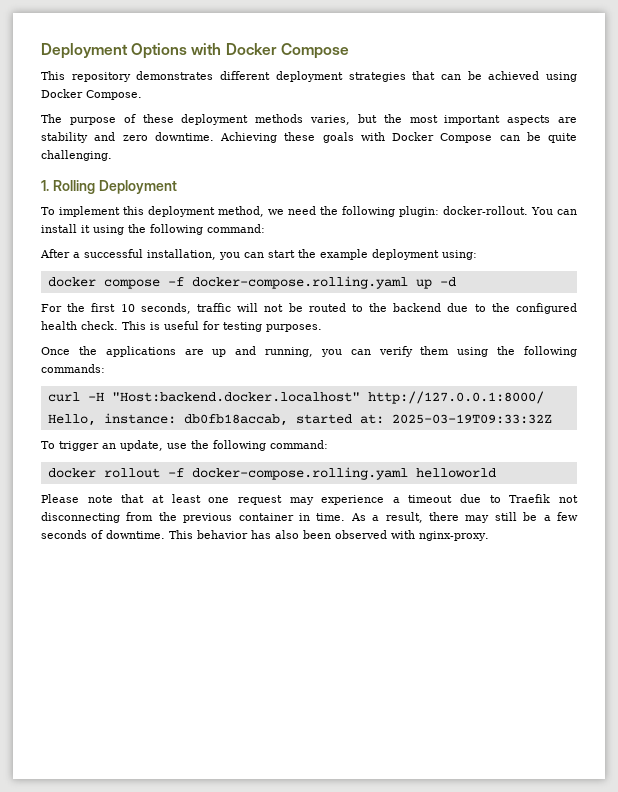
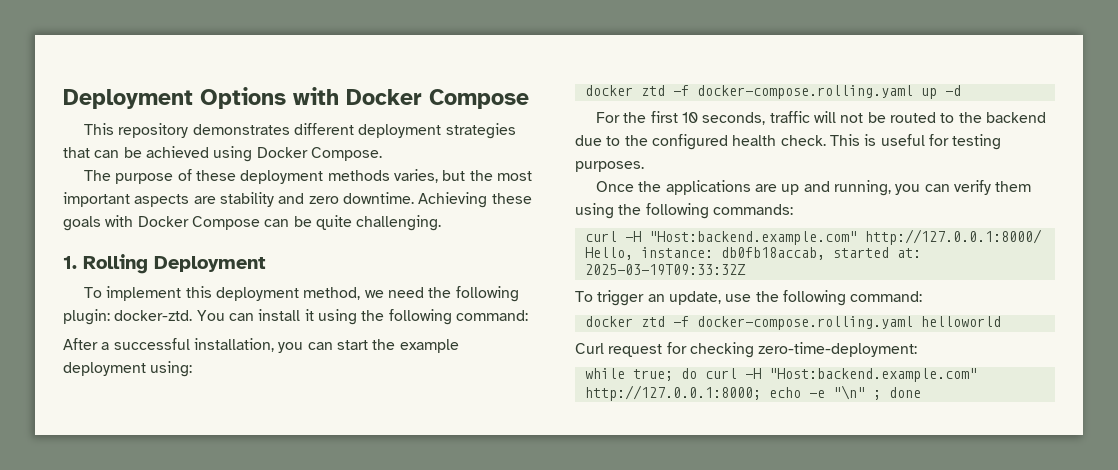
[443,206,528,215] docker-rollout. -> [114,310,193,321] docker-ztd.
[103,279,160,289] compose -> [640,85,665,96] ztd
[111,392,360,402] "Host:backend.docker.localhost" -> [648,231,857,245] "Host:backend.example.com"
[103,468,160,478] rollout -> [640,316,665,327] ztd
[41,494,579,505] [41,512,578,523] [41,530,489,541] Please note that at least one request may experience a timeout due to Traefik not disconnecting from the previous container in time. As a result, there may still be a few seconds of downtime. This behavior has also been observed with nginx-proxy. -> [575,342,918,358] [584,368,977,382] [584,385,921,401] Curl request for checking zero-time-deployment: // while true; do curl -H "Host:backend.example.com" http://127.0.0.1:8000; echo -e "\n" ; done

